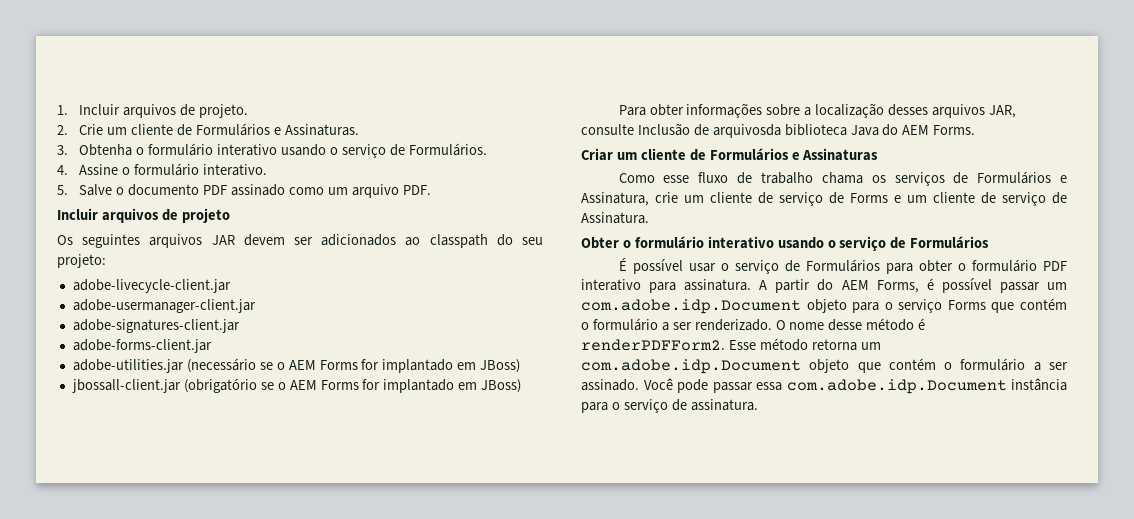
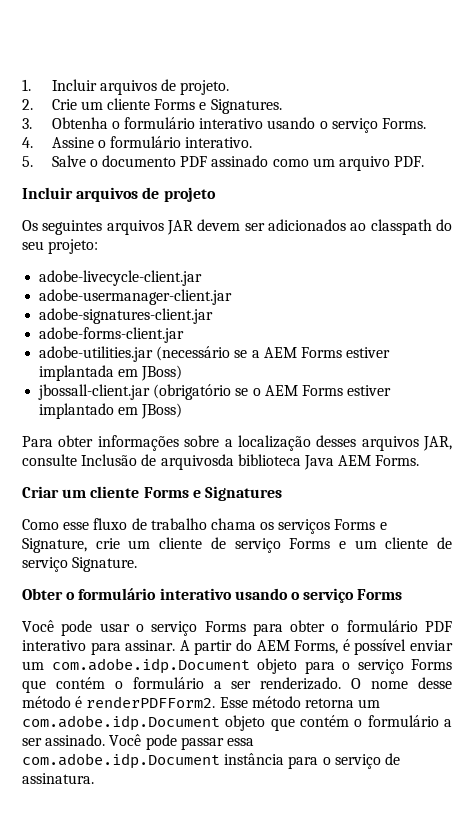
[176,123,359,136] de Formulários e Assinaturas. -> [154,99,282,114] Forms e Signatures.
[389,143,487,156] de Formulários. -> [381,118,426,129] Forms.
[276,359,454,373] o AEM Forms for implantado -> [251,347,391,358] [39,365,115,381] a AEM Forms estiver implantada
[362,379,381,390] for -> [347,385,392,396] estiver
[882,124,899,136] do -> (334, 462) none
[689,148,879,161] de Formulários e Assinaturas -> [143,486,282,501] Forms e Signatures
[953,171,1067,184] [581,192,649,206] de Formulários e Assinatura, -> [334,519,387,530] [22,538,87,553] Forms e Signature,
[829,192,844,204] de -> (281, 545) none
[1052,192,1067,204] [581,212,649,224] de Assinatura. -> [72,557,138,572] Signature.
[890,236,990,249] [618,258,683,274] de Formulários // É possível -> [357,589,403,600] [22,620,93,636] Forms // Você pode
[784,259,880,272] de Formulários -> [204,621,246,632] Forms
[684,279,752,291] assinatura. -> [125,640,176,651] assinar.
[999,282,1040,293] passar -> [410,640,454,651] enviar

